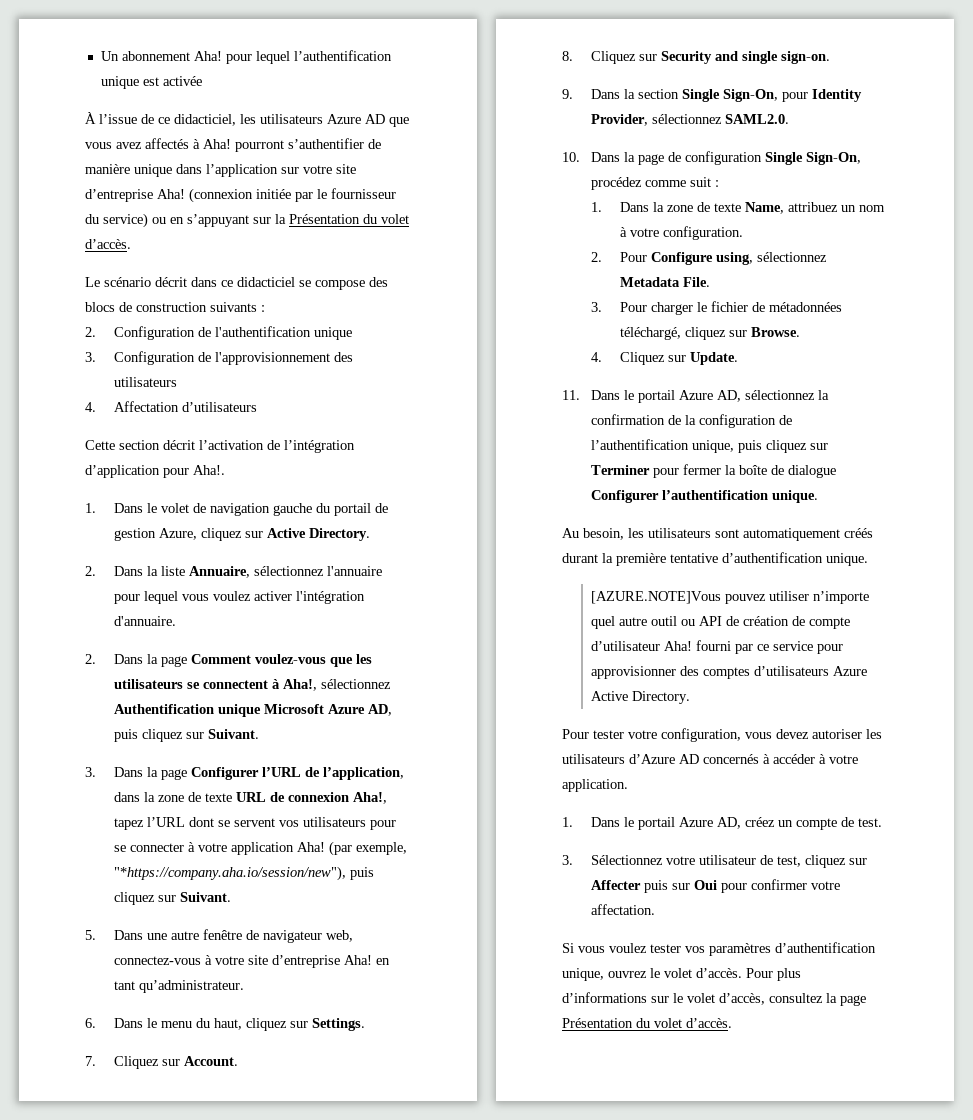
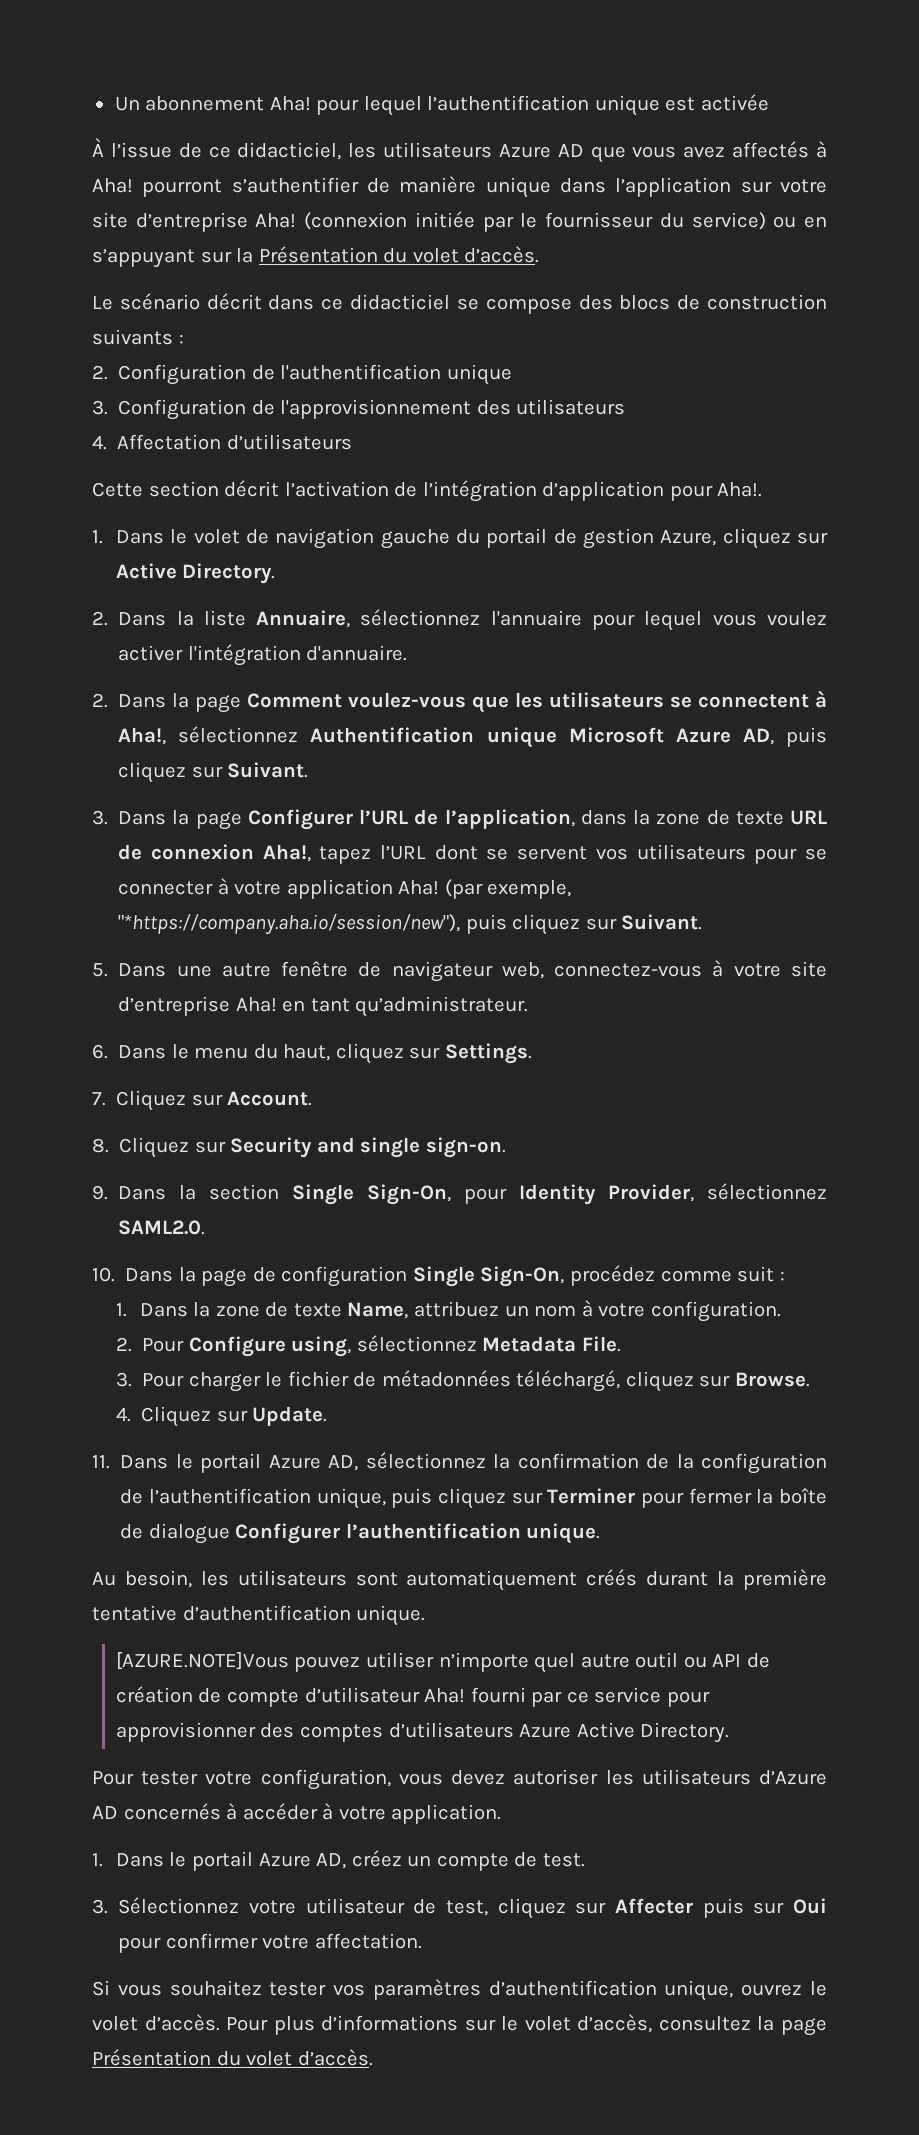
[609,943,647,953] voulez -> [169,1980,262,1996] souhaitez

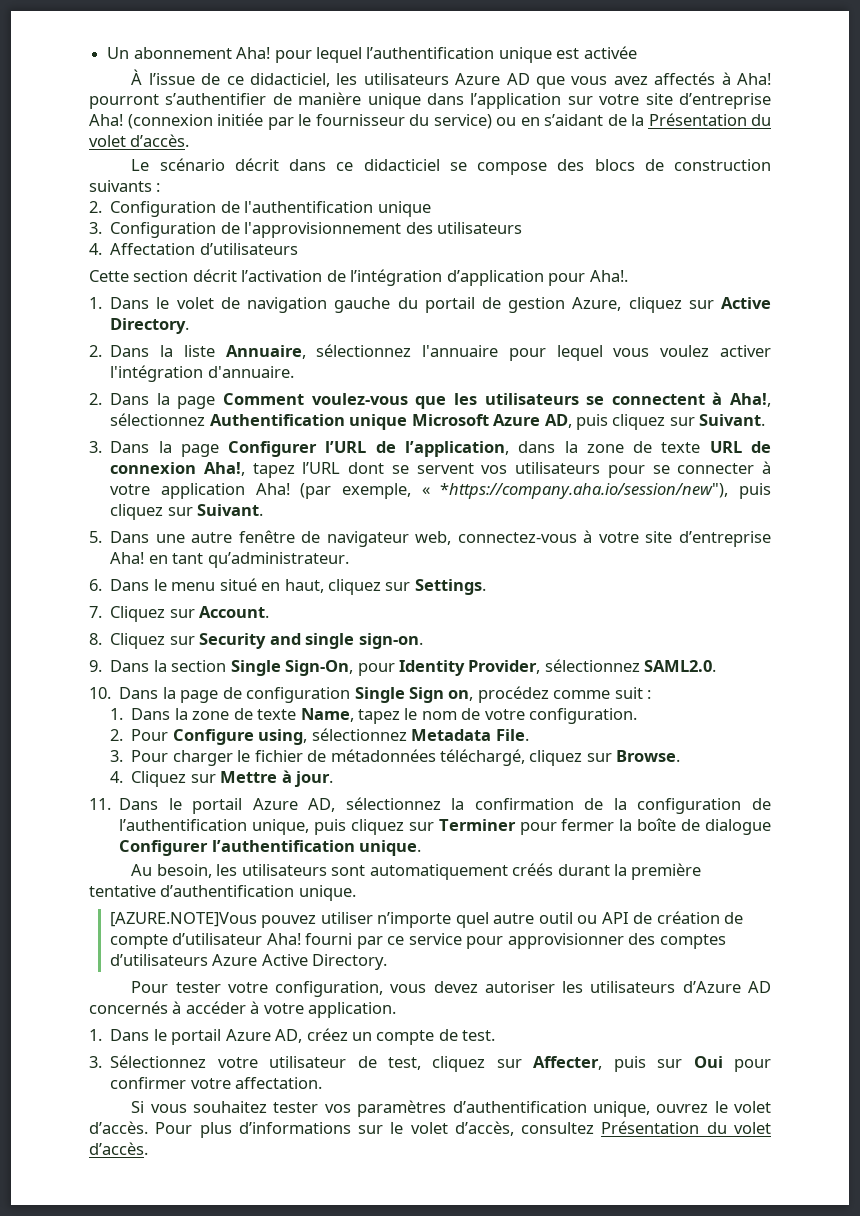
[92,249,232,268] s’appuyant sur -> [544,114,627,126] s’aidant de
[118,914,461,935] "*https://company.aha.io/session/new"), -> [421,483,729,499] « *https://company.aha.io/session/new"),
[253,1044,278,1059] du -> [219,578,281,591] situé en
[480,1266,565,1287] Sign-On, -> [408,687,474,703] Sign on,
[414,1300,593,1317] attribuez un nom à -> [357,708,481,724] tapez le nom de
[252,1406,328,1426] Update. -> [220,770,334,787] Mettre à jour.
[614,1898,693,1914] Affecter -> [533,1056,603,1070] Affecter,
[757,2016,827,2036] la page -> (595, 1128) none

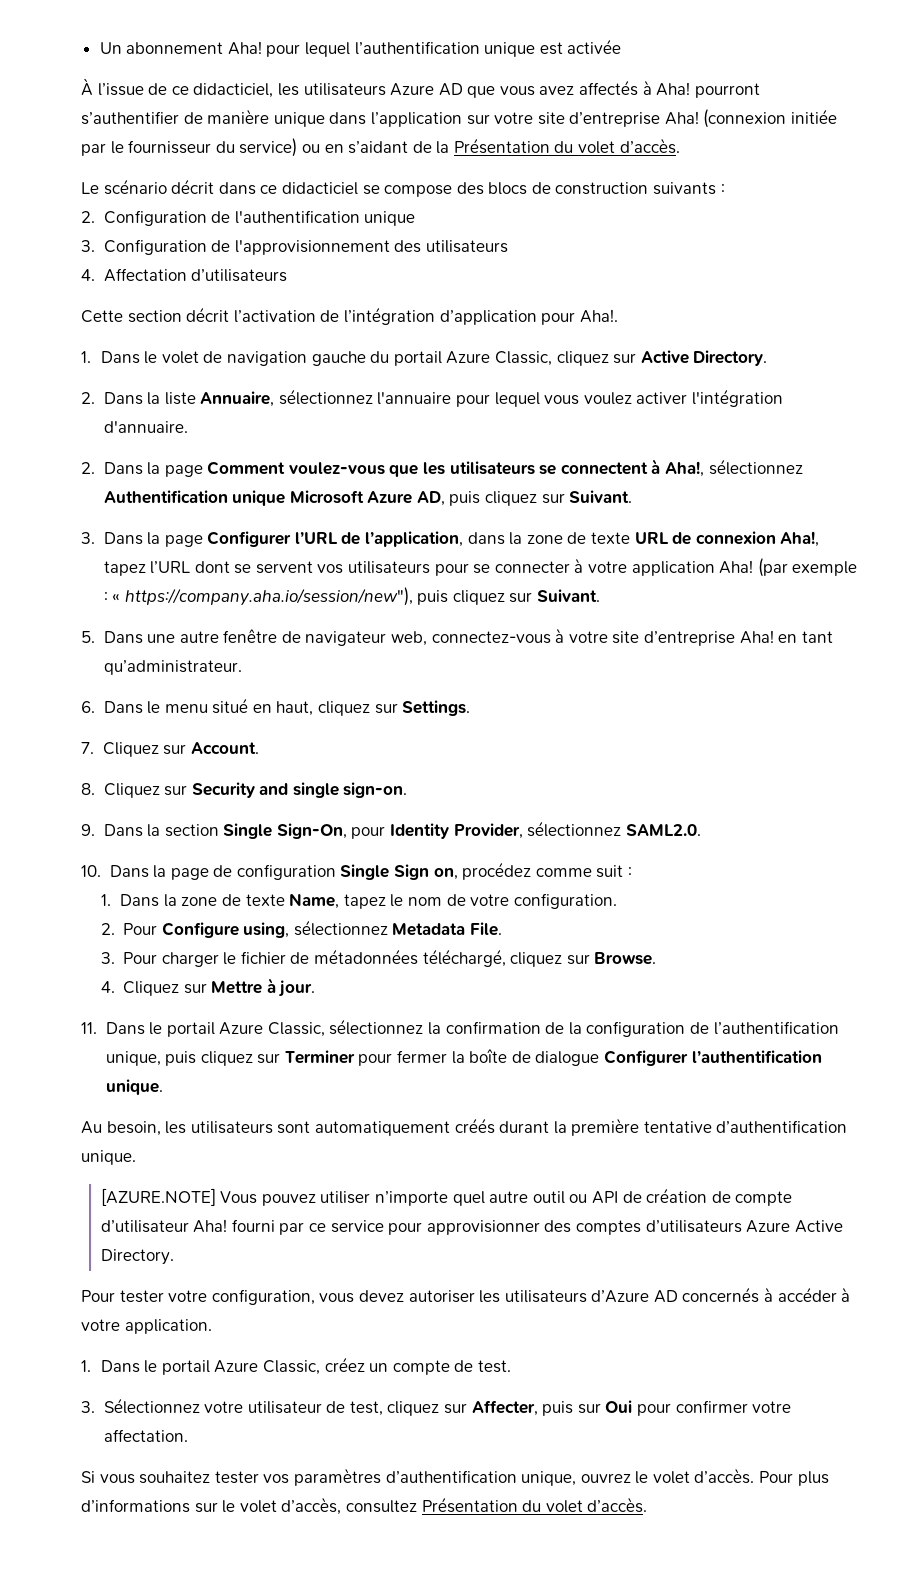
[481,297,622,313] de gestion Azure, -> [446,351,552,366] Azure Classic,
[341,483,729,499] exemple, « *https://company.aha.io/session/new"), -> [792,561,858,576] [103,587,413,606] exemple : « https://company.aha.io/session/new"),
[308,798,336,812] AD, -> [267,1022,325,1037] Classic,
[110,912,258,927] [AZURE.NOTE]Vous -> [100,1188,258,1206] [AZURE.NOTE] Vous
[275,1029,303,1043] AD, -> [262,1360,320,1375] Classic,

